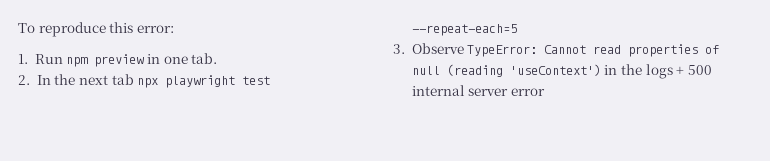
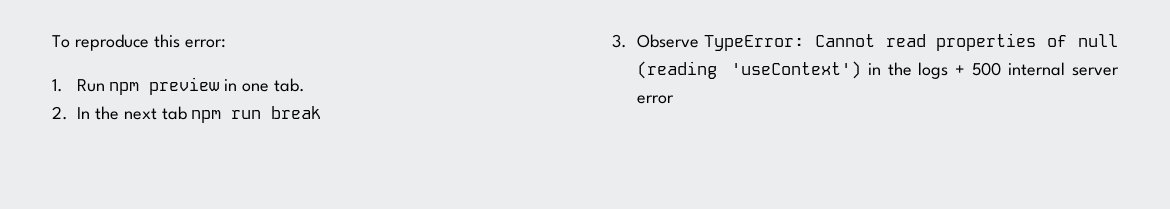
[137,75,271,88] [411,24,517,36] npx playwright test --repeat-each=5 -> [191,106,322,123] npm run break

